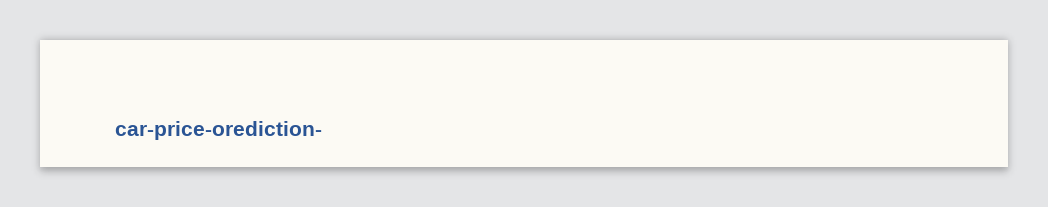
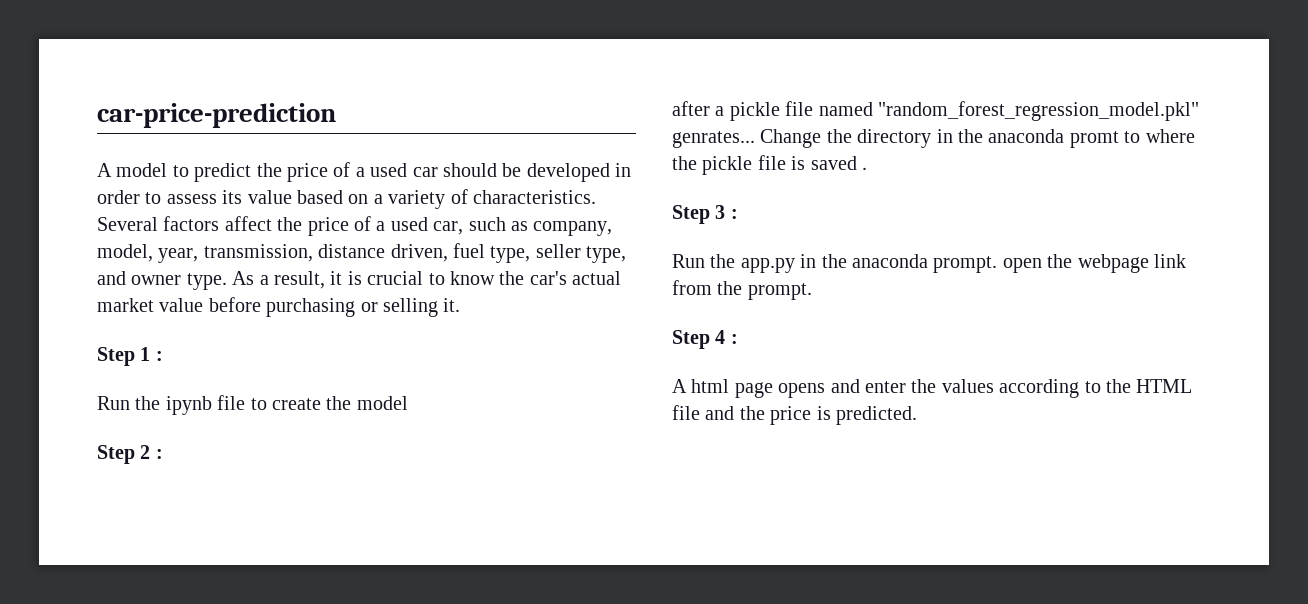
[115,121,322,140] car-price-orediction- -> [97,103,336,128] [97,162,632,182] [97,189,596,209] [97,216,613,236] [97,243,627,263] [97,271,622,290] [97,297,461,317] [97,347,163,366] [97,395,408,415] [97,445,163,464] [672,101,1199,121] [672,129,1195,148] [672,155,867,175] [672,205,738,224] [672,254,1186,273] [672,280,812,300] [672,330,738,349] [672,379,1193,398] [672,405,917,425] car-price-prediction // A model to predict the price of a used car should be developed in order to assess its value based on a variety of characteristics. Several factors affect the price of a used car, such as company, model, year, transmission, distance driven, fuel type, seller type, and owner type. As a result, it is crucial to know the car's actual market value before purchasing or selling it. // Step 1 : // Run the ipynb file to create the model // Step 2 : // after a pickle file named "random_forest_regression_model.pkl" genrates... Change the directory in the anaconda promt to where the pickle file is saved . // Step 3 : // Run the app.py in the anaconda prompt. open the webpage link from the prompt. // Step 4 : // A html page opens and enter the values according to the HTML file and the price is predicted.

